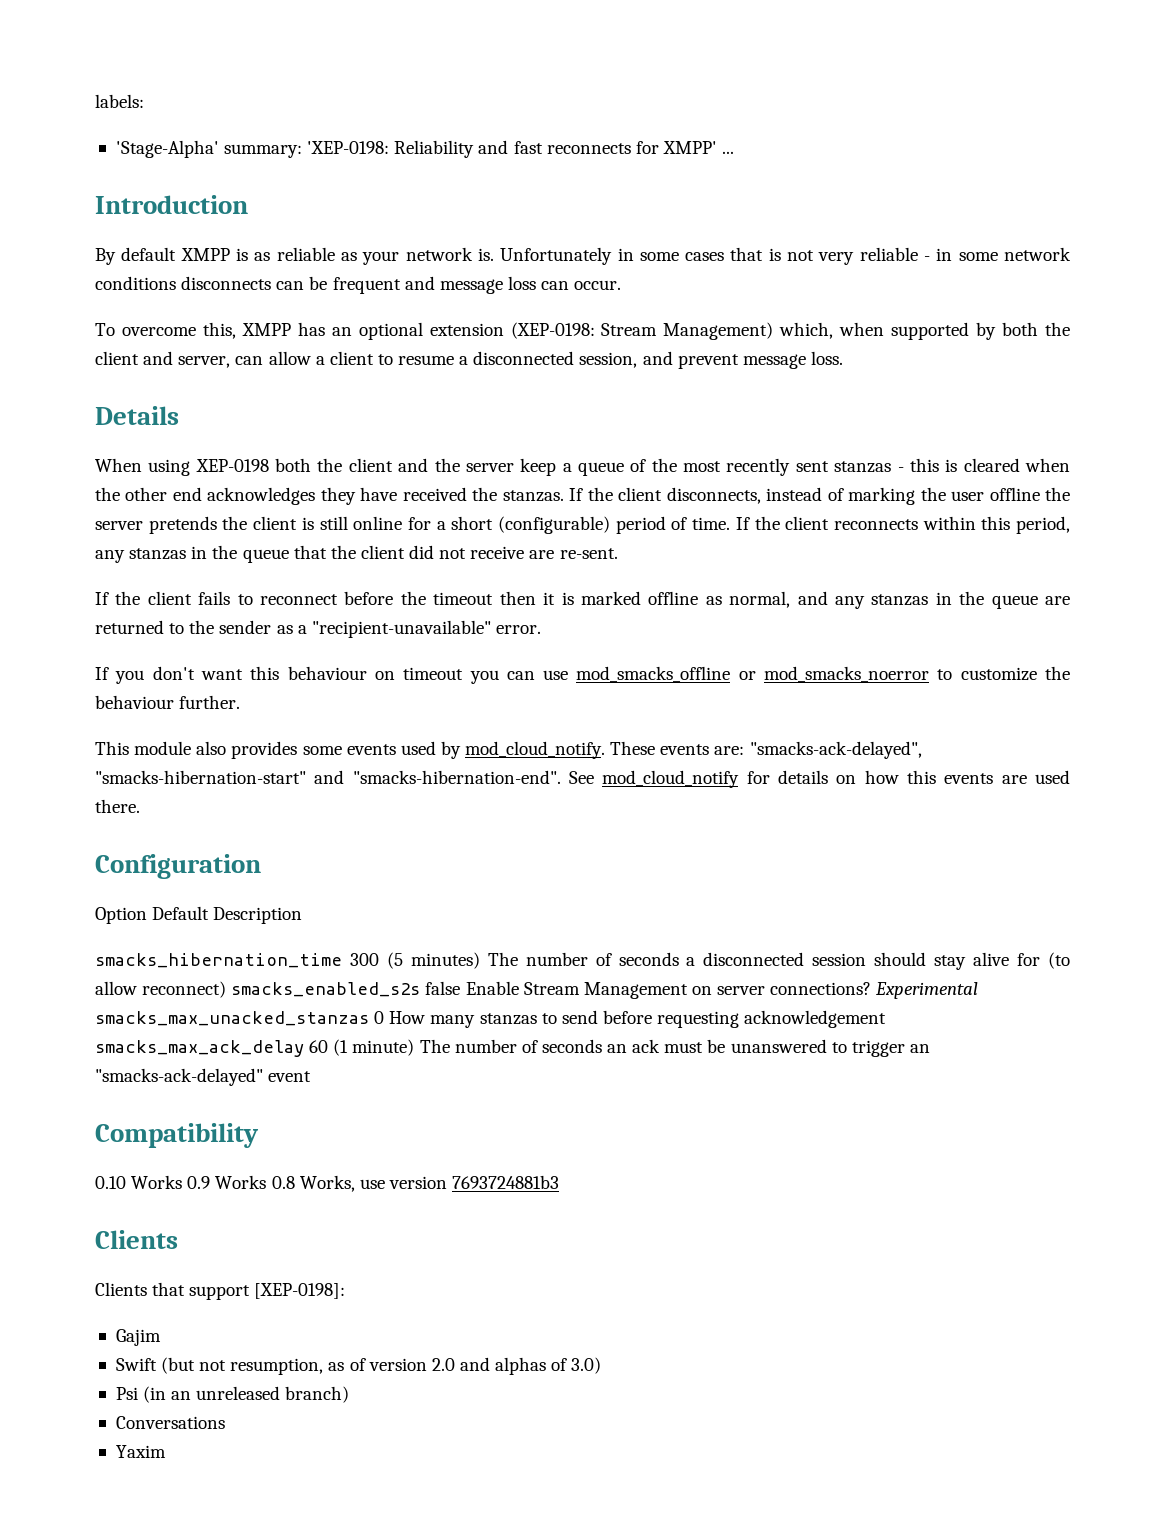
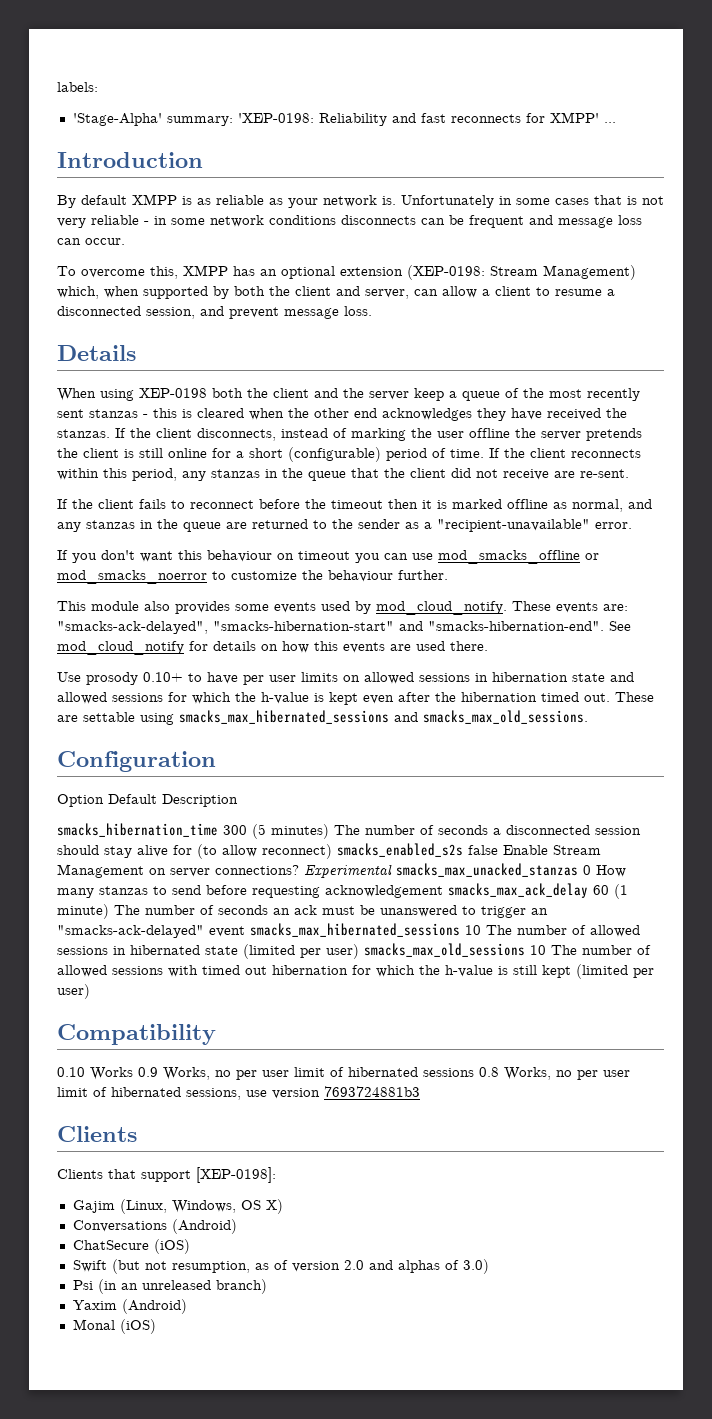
(140, 806) none -> [57,672,634,685] [57,692,654,705] [57,710,588,725] // Use prosody 0.10+ to have per user limits on allowed sessions in hibernation state and allowed sessions for which the h-value is kept even after the hibernation timed out. These are settable using smacks_max_hibernated_sessions and smacks_max_old_sessions.
[95,1123,259,1148] [95,1175,355,1192] // Compatibility // 0.10 Works 0.9 Works 0.8 Works, -> [250,923,640,937] [57,943,651,959] [57,964,654,979] [57,984,90,999] [57,1024,216,1045] [57,1067,630,1080] [57,1087,241,1100] smacks_max_hibernated_sessions 10 The number of allowed sessions in hibernated state (limited per user) smacks_max_old_sessions 10 The number of allowed sessions with timed out hibernation for which the h-value is still kept (limited per user) // Compatibility // 0.10 Works 0.9 Works, no per user limit of hibernated sessions 0.8 Works, no per user limit of hibernated sessions,
(161, 1337) none -> [119,1199,283,1214] [72,1219,237,1234] [72,1239,190,1254] (Linux, Windows, OS X) // Conversations (Android) // ChatSecure (iOS)
[115,1416,225,1429] [115,1445,166,1458] Conversations // Yaxim -> [72,1299,187,1314] [72,1319,156,1334] Yaxim (Android) // Monal (iOS)

